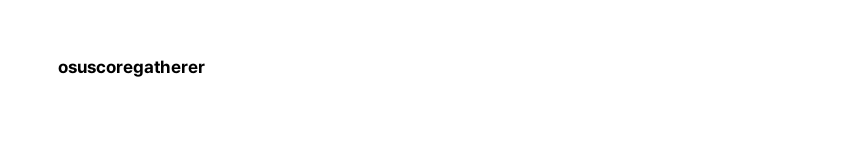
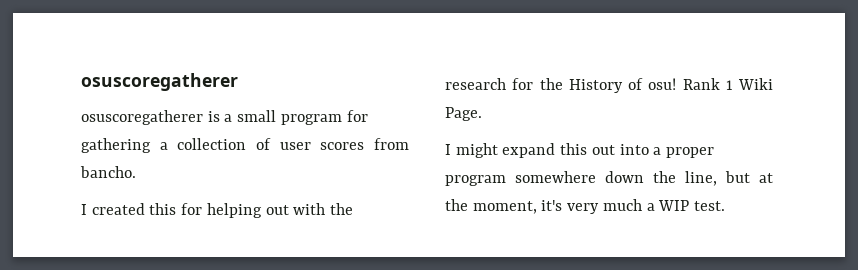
[58,60,205,77] osuscoregatherer -> [81,73,238,91] [81,110,368,125] [81,138,409,153] [80,166,136,178] [81,203,354,218] [445,78,773,93] [445,107,482,121] [445,143,715,158] [445,171,773,186] [445,199,726,214] osuscoregatherer // osuscoregatherer is a small program for gathering a collection of user scores from bancho. // I created this for helping out with the research for the History of osu! Rank 1 Wiki Page. // I might expand this out into a proper program somewhere down the line, but at the moment, it's very much a WIP test.

